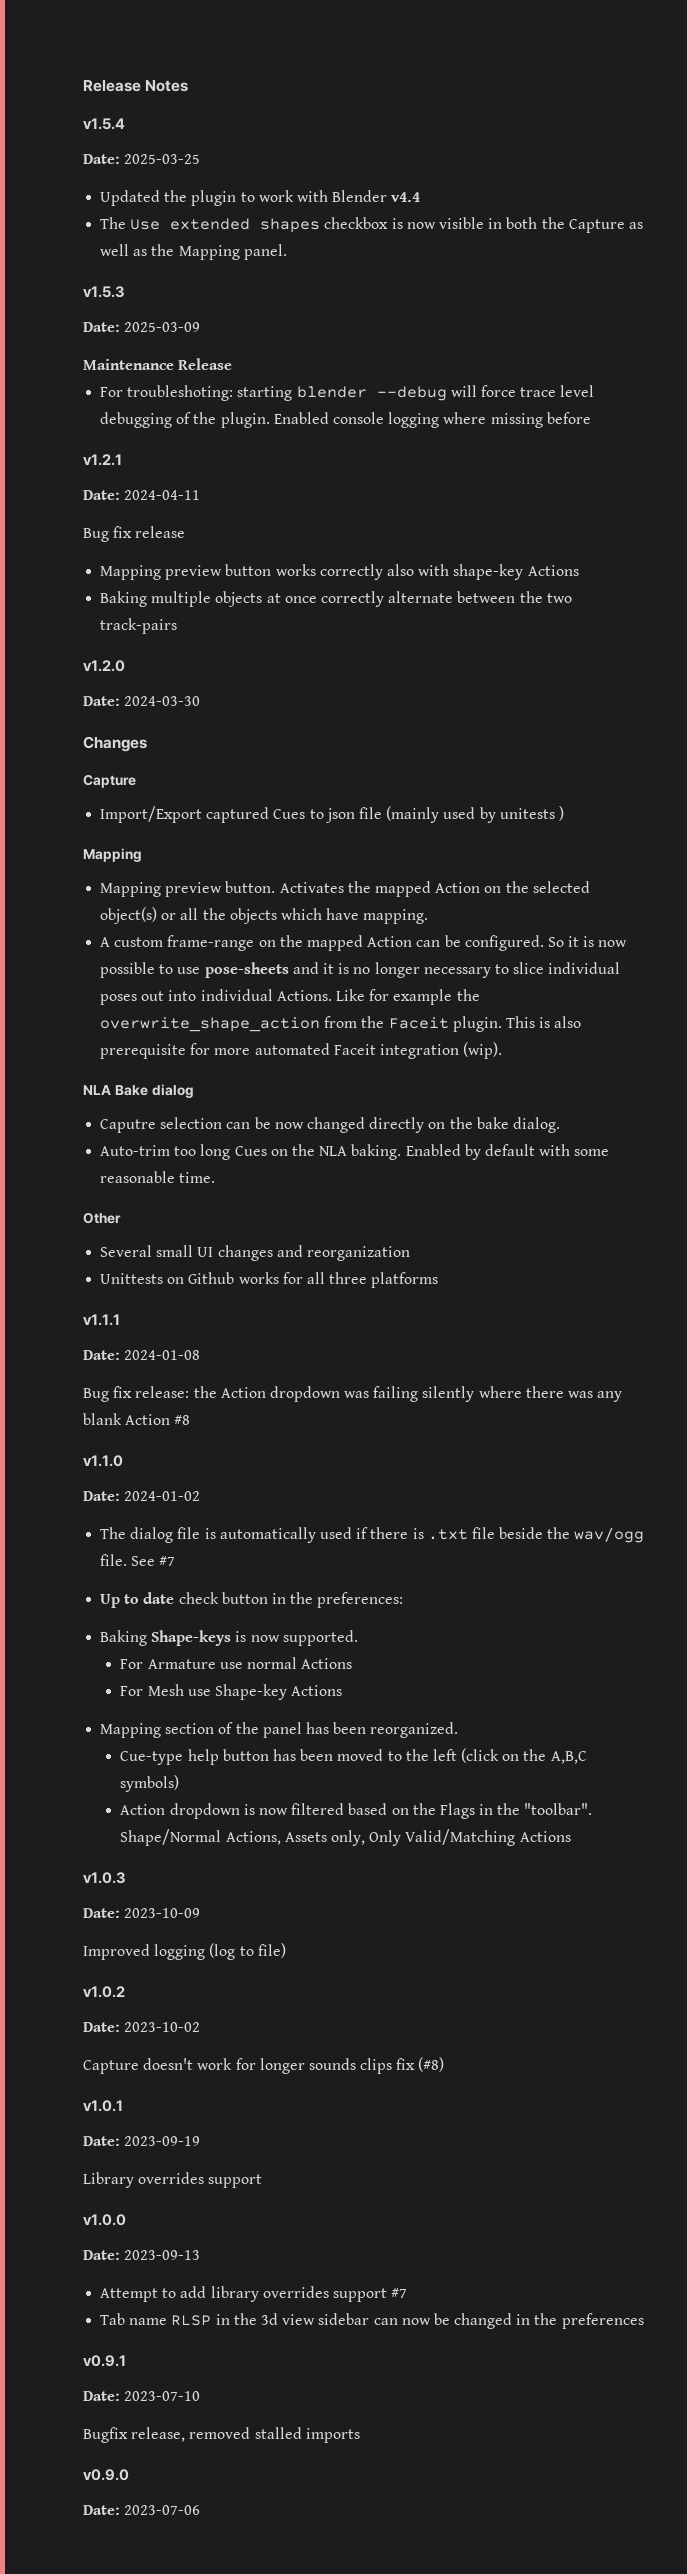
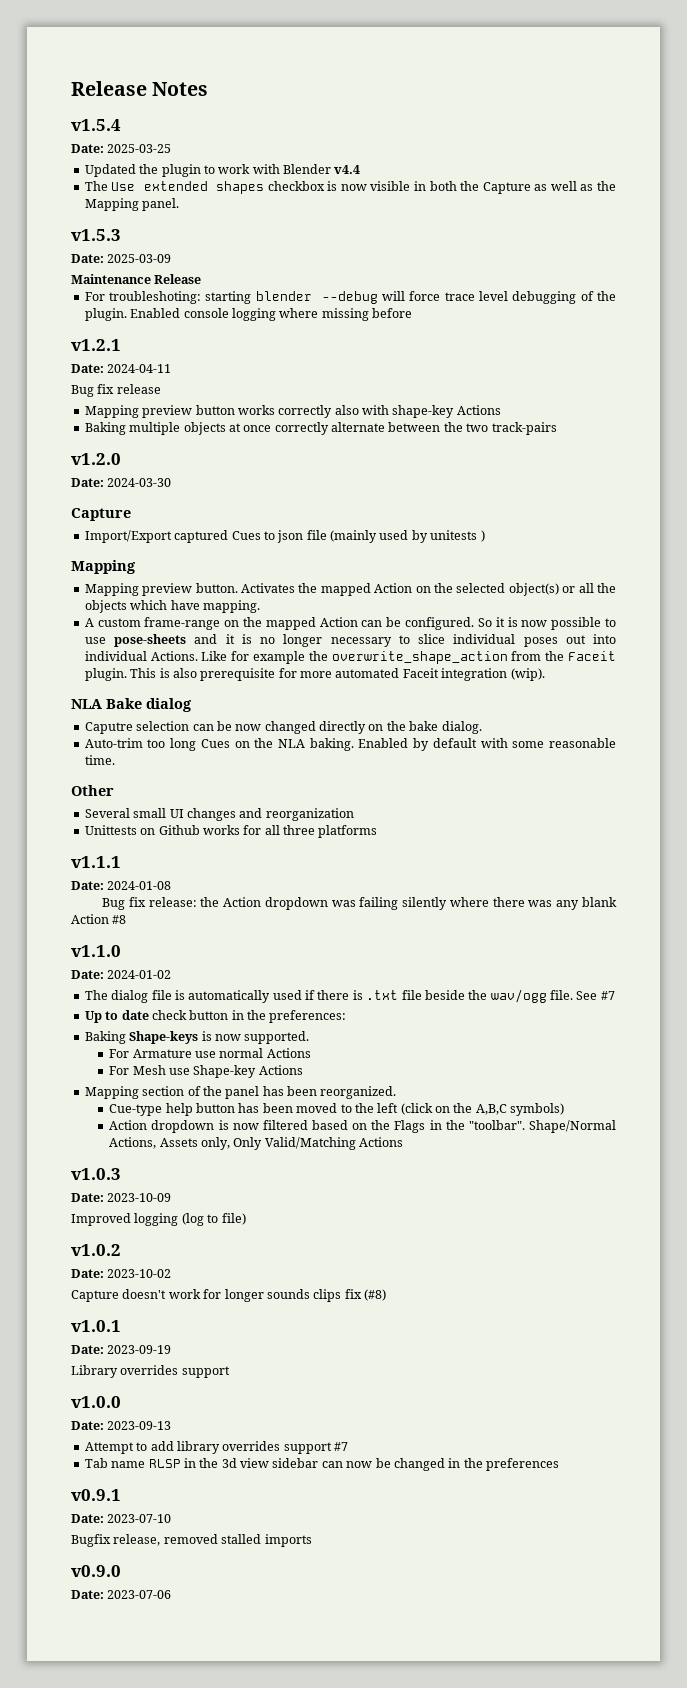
[83,736,147,752] // Changes -> (172, 482) none

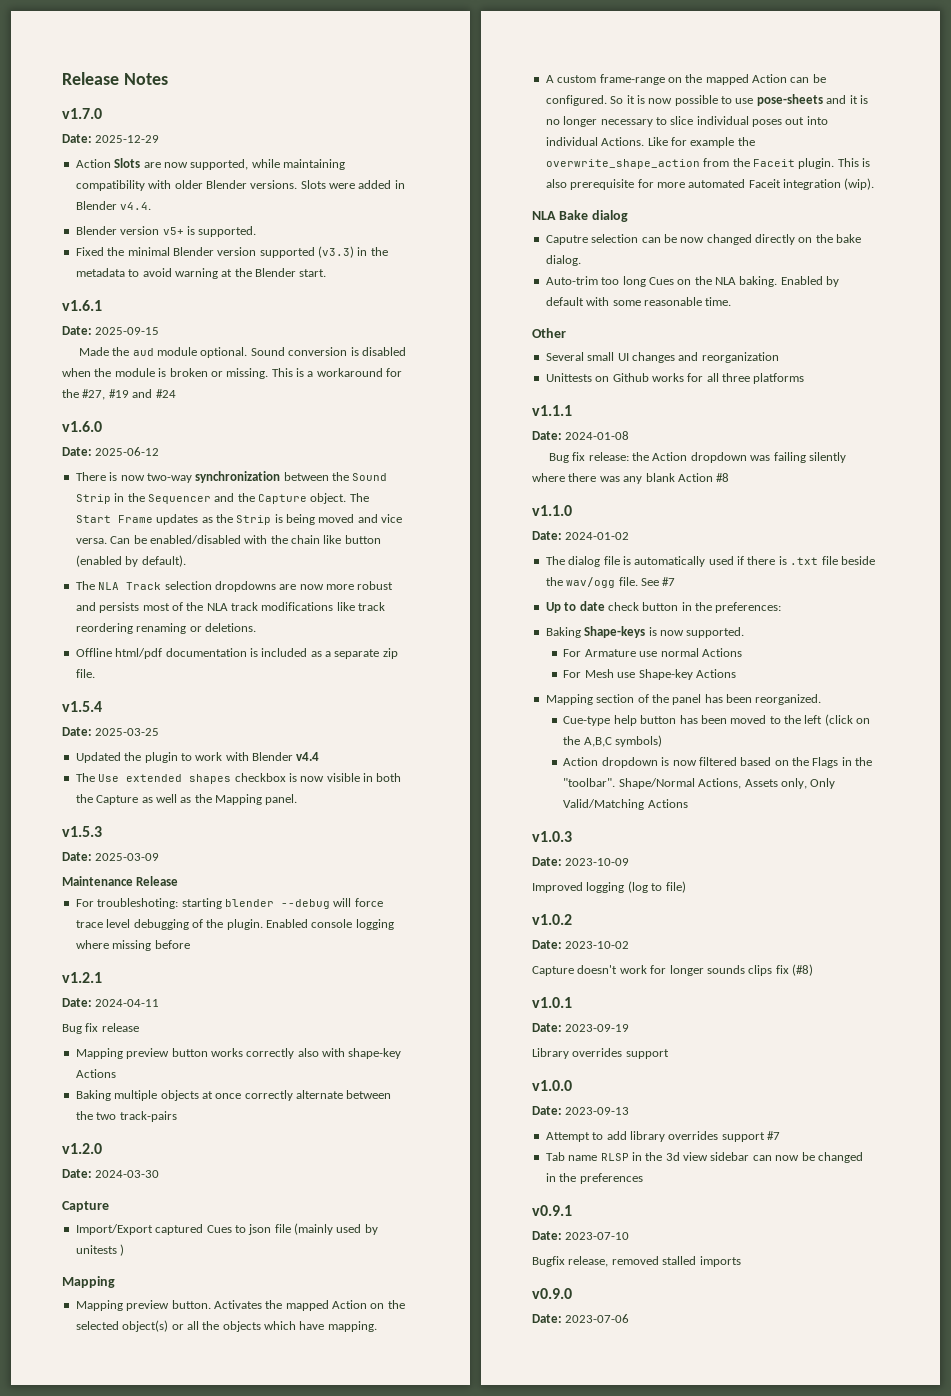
(209, 89) none -> [62,108,102,119] [62,134,160,143] [75,158,345,170] [75,180,405,191] [75,201,152,210] [75,226,257,237] [75,246,388,258] [75,268,327,279] [62,300,102,311] [62,326,160,335] [78,347,406,358] [62,368,403,379] [62,389,176,400] [62,421,102,432] [62,447,160,456] [75,471,388,483] [75,493,369,504] [75,514,403,525] [75,535,381,544] [75,555,186,567] [75,581,394,592] [75,602,386,613] [75,623,256,634] [75,648,398,659] [75,669,95,678] // v1.7.0 // Date: 2025-12-29 // Action Slots are now supported, while maintaining compatibility with older Blender versions. Slots were added in Blender v4.4. // Blender version v5+ is supported. // Fixed the minimal Blender version supported (v3.3) in the metadata to avoid warning at the Blender start. // v1.6.1 // Date: 2025-09-15 // Made the aud module optional. Sound conversion is disabled when the module is broken or missing. This is a workaround for the #27, #19 and #24 // v1.6.0 // Date: 2025-06-12 // There is now two-way synchronization between the Sound Strip in the Sequencer and the Capture object. The Start Frame updates as the Strip is being moved and vice versa. Can be enabled/disabled with the chain like button (enabled by default). // The NLA Track selection dropdowns are now more robust and persists most of the NLA track modifications like track reordering renaming or deletions. // Offline html/pdf documentation is included as a separate zip file.

